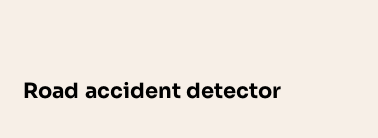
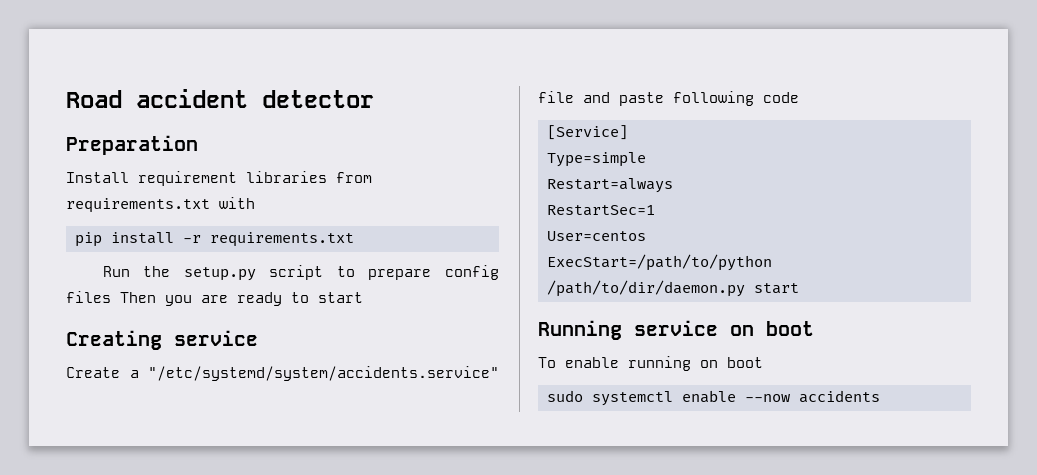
(282, 90) none -> [66,135,198,155] [66,171,372,186] [66,197,255,213] [75,232,354,247] [102,265,499,281] [66,291,363,306] [66,330,258,350] [66,366,499,381] [538,91,799,106] [547,125,628,140] [547,152,646,167] [547,178,673,193] [547,205,655,216] [547,231,646,241] [547,254,772,271] [547,280,799,297] [538,320,814,340] [538,356,763,371] [547,390,880,406] // Preparation // Install requirement libraries from requirements.txt with // pip install -r requirements.txt // Run the setup.py script to prepare config files Then you are ready to start // Creating service // Create a "/etc/systemd/system/accidents.service" file and paste following code // [Service] // Type=simple // Restart=always // RestartSec=1 // User=centos // ExecStart=/path/to/python /path/to/dir/daemon.py start // Running service on boot // To enable running on boot // sudo systemctl enable --now accidents

